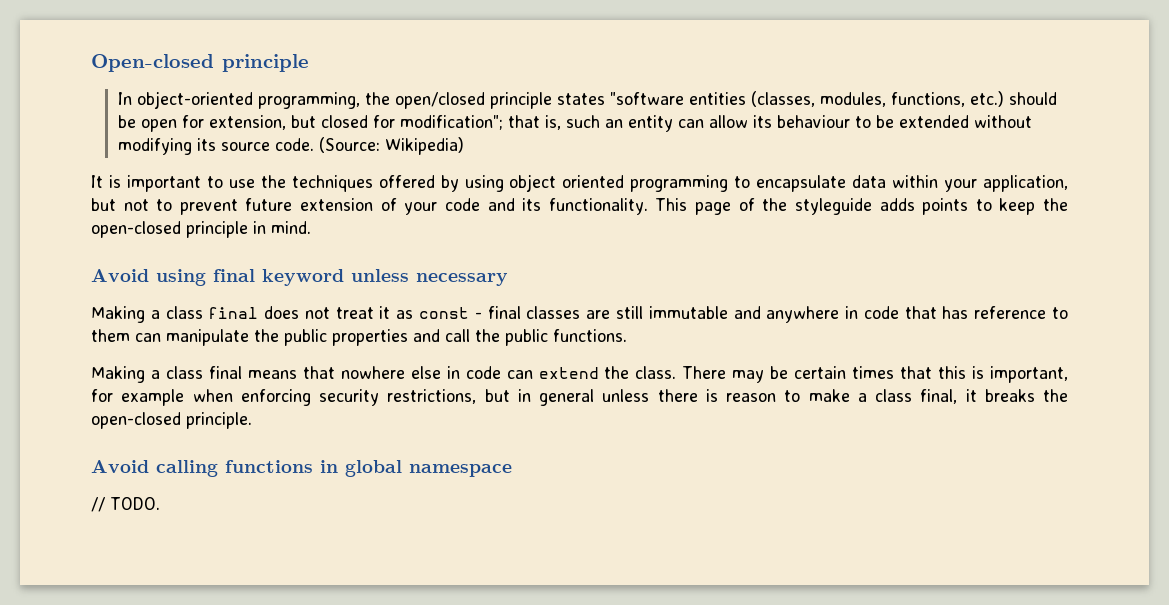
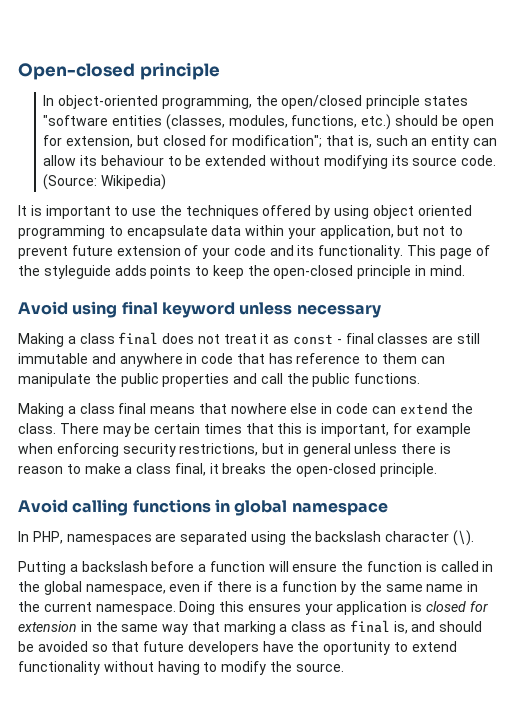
[91,497,160,512] // TODO. -> [18,530,475,546] [18,561,494,575] [18,581,479,595] [18,601,488,615] [18,620,483,635] [18,641,457,655] [18,661,344,675] In PHP, namespaces are separated using the backslash character (\). // Putting a backslash before a function will ensure the function is called in the global namespace, even if there is a function by the same name in the current namespace. Doing this ensures your application is closed for extension in the same way that marking a class as final is, and should be avoided so that future developers have the oportunity to extend functionality without having to modify the source.

